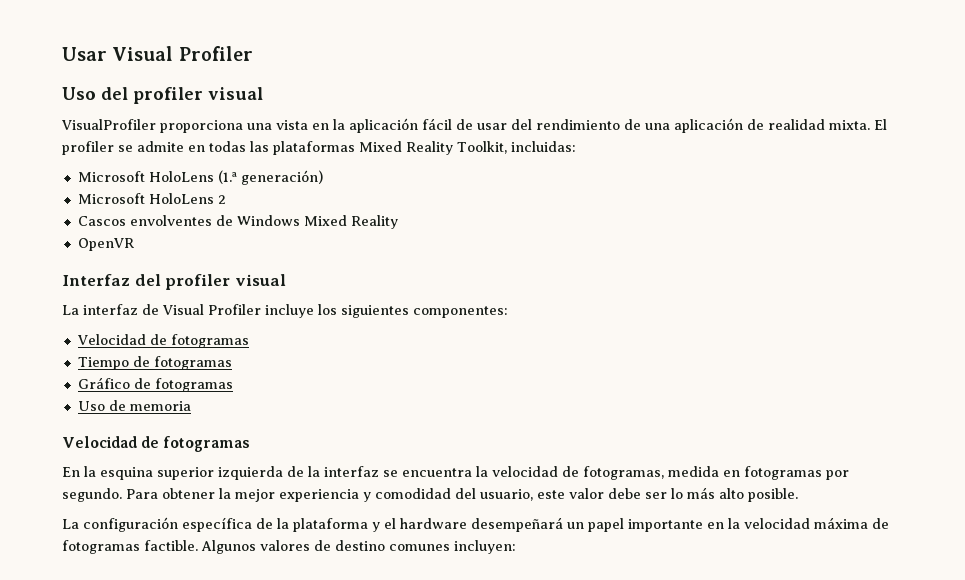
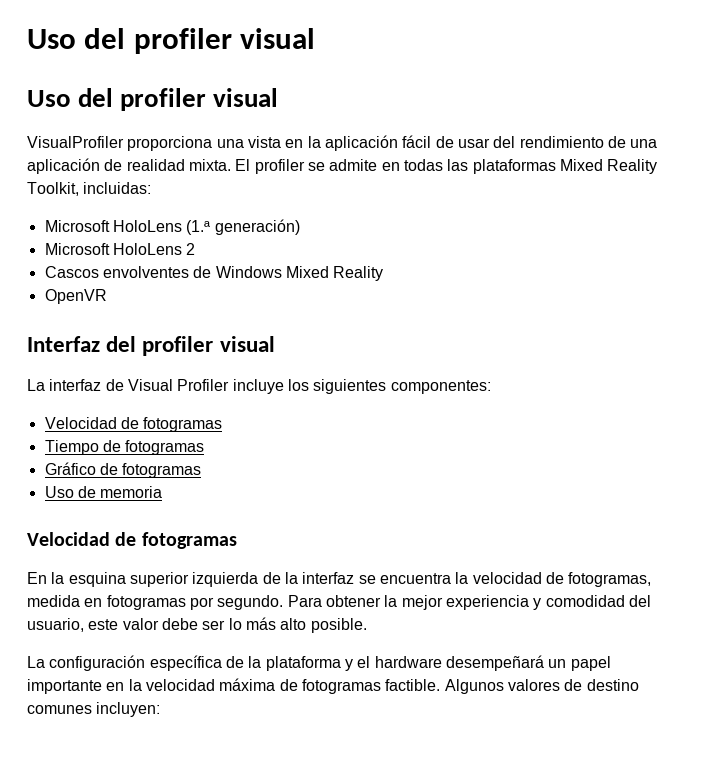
[62,46,253,61] Usar Visual Profiler -> [27,28,316,54] Uso del profiler visual

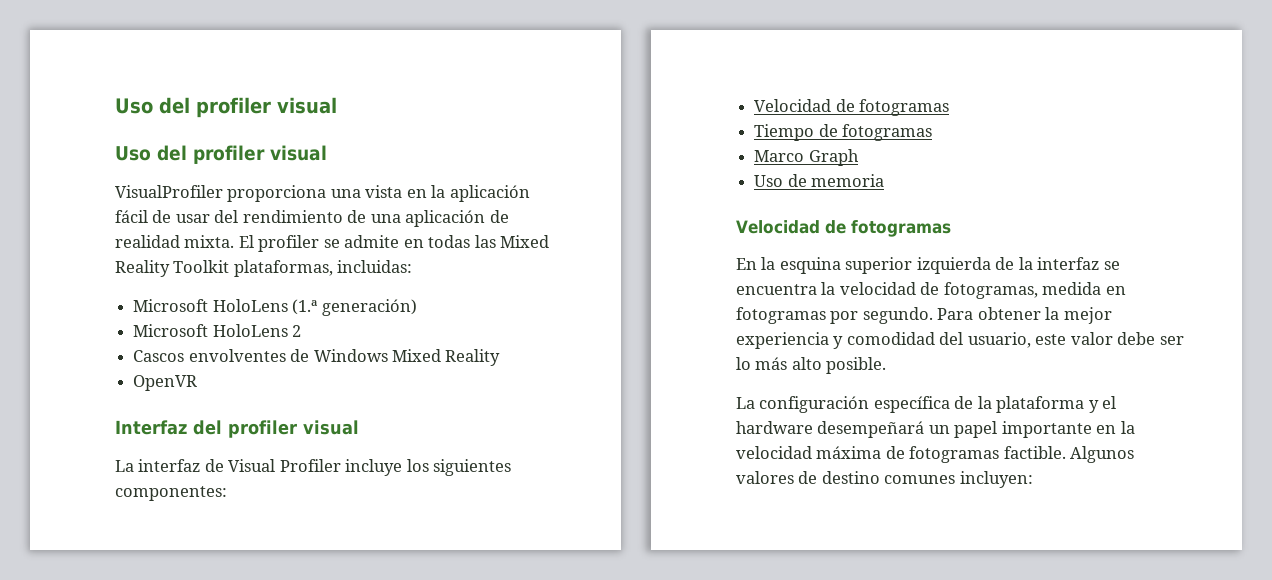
[472,159,658,174] [27,182,79,196] plataformas Mixed Reality Toolkit, -> [500,235,550,248] [115,260,333,277] Mixed Reality Toolkit plataformas,
[44,462,202,478] Gráfico de fotogramas -> [754,149,859,166] Marco Graph

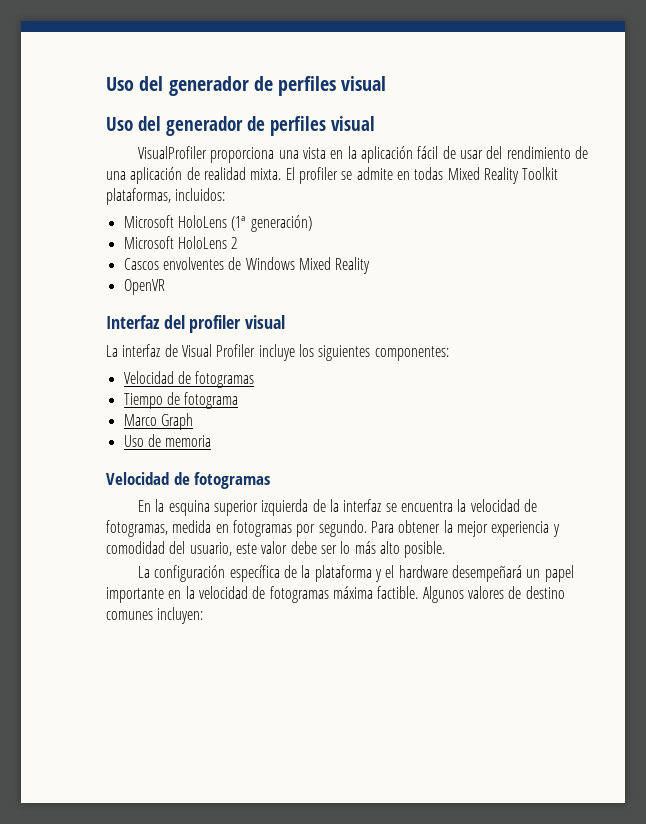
[115,97,271,118] Uso del profiler -> [106,76,337,96] Uso del generador de perfiles
[193,145,265,164] profiler -> [166,116,326,136] generador de perfiles
[474,235,496,248] las -> (444, 173) none
[337,260,413,273] [133,299,319,315] incluidas: // Microsoft HoloLens (1.ª -> [175,188,226,201] [123,215,247,231] incluidos: // Microsoft HoloLens (1ª
[842,124,933,141] fotogramas -> [184,392,239,409] fotograma
[816,446,1000,463] máxima de fotogramas -> [252,586,373,603] de fotogramas máxima

